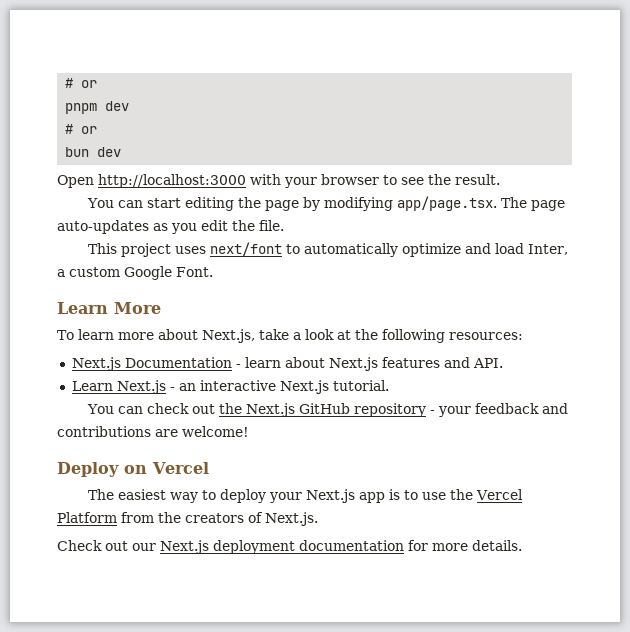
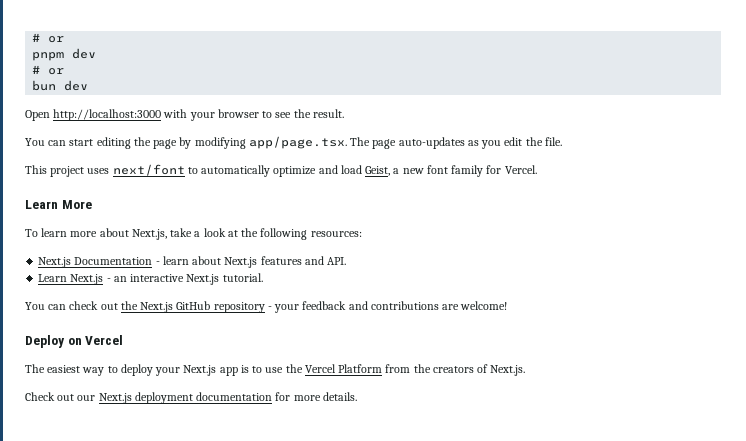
[528,244,569,255] [57,266,213,280] Inter, a custom Google Font. -> [365,165,537,177] Geist, a new font family for Vercel.

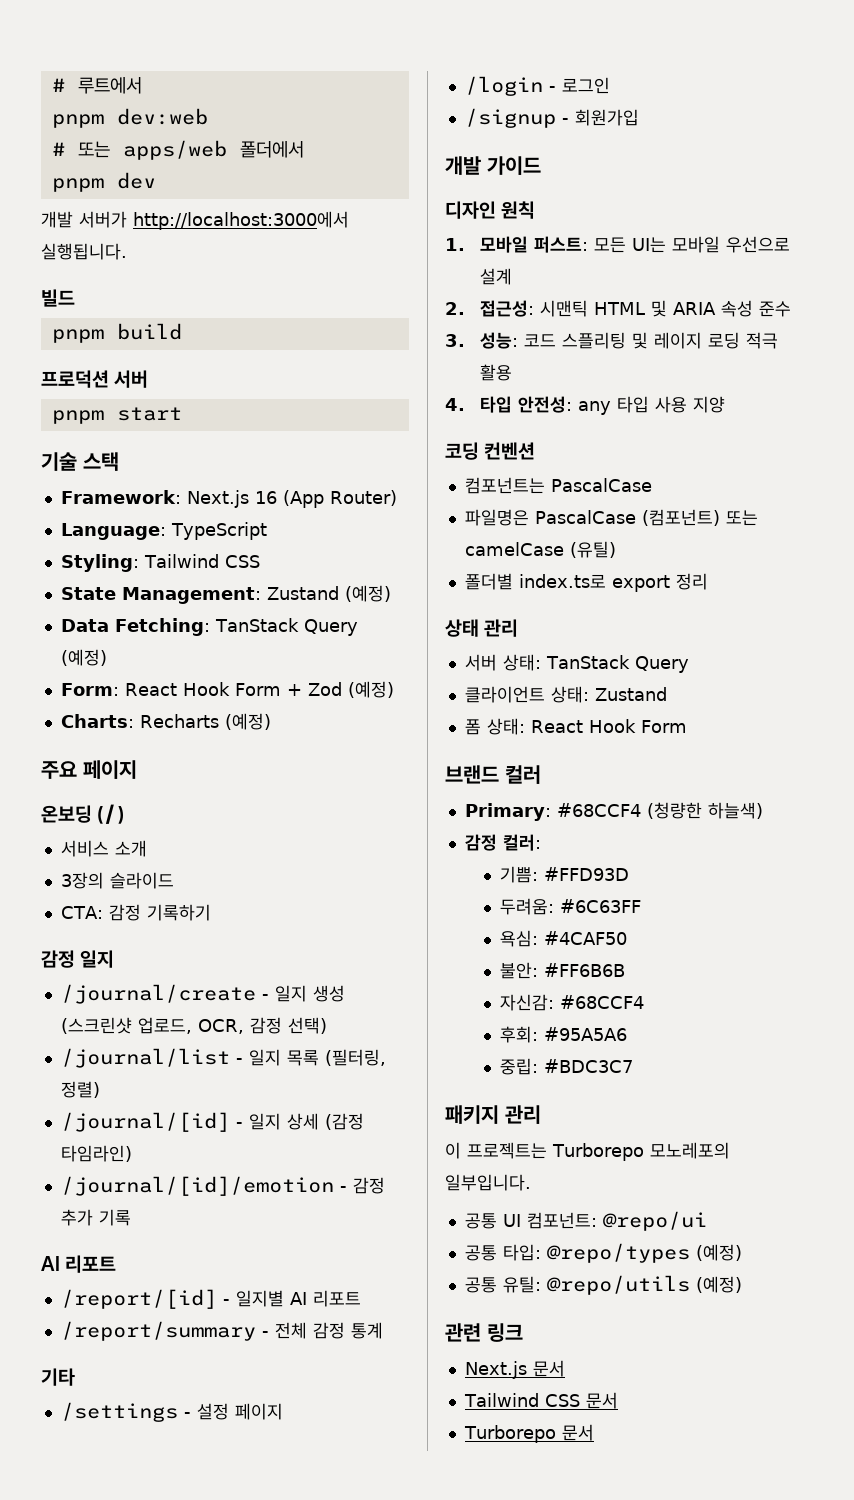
[32,33,65,43] [32,48,97,61] [32,65,65,75] [32,80,89,91] [25,109,344,121] [25,136,562,149] [25,164,537,177] [25,200,92,209] [25,228,362,240] [38,256,347,268] [38,273,263,285] [25,301,508,313] [25,335,124,348] [25,364,526,376] [25,392,357,404] # or // pnpm dev // # or // bun dev // Open http://localhost:3000 with your browser to see the result. // You can start editing the page by modifying app/page.tsx. The page auto-updates as you edit the file. // This project uses next/font to automatically optimize and load Geist, a new font family for Vercel. // Learn More // To learn more about Next.js, take a look at the following resources: // Next.js Documentation - learn about Next.js features and API. // Learn Next.js - an interactive Next.js tutorial. // You can check out the Next.js GitHub repository - your feedback and contributions are welcome! // Deploy on Vercel // The easiest way to deploy your Next.js app is to use the Vercel Platform from the creators of Next.js. // Check out our Next.js deployment documentation for more details. -> [51,77,142,94] [51,108,208,128] [51,140,304,160] [51,172,156,192] [41,211,349,230] [41,243,127,260] [41,289,75,307] [51,323,182,343] [41,370,149,388] [51,407,182,424] [41,452,119,471] [60,490,397,508] [60,522,267,540] [60,554,260,572] [60,585,391,604] [60,618,358,636] [60,649,107,666] [60,681,394,698] [60,713,271,730] [41,760,137,779] [41,804,125,824] [60,840,147,857] [60,872,174,889] [60,904,211,921] [41,950,115,968] [60,984,345,1004] [60,1017,327,1034] [60,1048,386,1068] [60,1081,100,1098] [60,1112,364,1132] [60,1145,132,1162] [60,1176,385,1196] [60,1209,131,1226] [41,1255,117,1273] [60,1289,361,1309] [60,1321,383,1341] [41,1368,75,1386] [60,1402,283,1422] [464,76,610,96] [464,108,639,128] [445,156,541,175] [445,201,536,219] [445,236,791,253] [480,268,513,285] [445,300,792,317] [445,332,779,349] [480,364,513,381] [445,396,726,415] [445,442,536,460] [464,477,652,494] [464,509,758,526] [464,541,616,558] [464,573,708,592] [445,619,519,637] [464,654,689,673] [464,686,667,703] [464,718,687,735] [445,765,541,784] [464,802,763,821] [464,834,541,851] [499,866,629,883] [499,898,641,915] [499,930,627,947] [499,962,625,979] [499,994,644,1011] [499,1026,627,1043] [499,1058,633,1075] [445,1105,541,1124] [445,1142,730,1161] [445,1174,531,1191] [464,1211,707,1231] [464,1243,742,1263] [464,1275,742,1295] [445,1323,523,1342] [464,1360,565,1379] [463,1392,618,1409] [463,1424,594,1443] # 루트에서 // pnpm dev:web // # 또는 apps/web 폴더에서 // pnpm dev // 개발 서버가 http://localhost:3000에서 실행됩니다. // 빌드 // pnpm build // 프로덕션 서버 // pnpm start // 기술 스택 // Framework: Next.js 16 (App Router) // Language: TypeScript // Styling: Tailwind CSS // State Management: Zustand (예정) // Data Fetching: TanStack Query (예정) // Form: React Hook Form + Zod (예정) // Charts: Recharts (예정) // 주요 페이지 // 온보딩 (/) // 서비스 소개 // 3장의 슬라이드 // CTA: 감정 기록하기 // 감정 일지 // /journal/create - 일지 생성 (스크린샷 업로드, OCR, 감정 선택) // /journal/list - 일지 목록 (필터링, 정렬) // /journal/[id] - 일지 상세 (감정 타임라인) // /journal/[id]/emotion - 감정 추가 기록 // AI 리포트 // /report/[id] - 일지별 AI 리포트 // /report/summary - 전체 감정 통계 // 기타 // /settings - 설정 페이지 // /login - 로그인 // /signup - 회원가입 // 개발 가이드 // 디자인 원칙 // 1. 모바일 퍼스트: 모든 UI는 모바일 우선으로 설계 // 2. 접근성: 시맨틱 HTML 및 ARIA 속성 준수 // 3. 성능: 코드 스플리팅 및 레이지 로딩 적극 활용 // 4. 타입 안전성: any 타입 사용 지양 // 코딩 컨벤션 // 컴포넌트는 PascalCase // 파일명은 PascalCase (컴포넌트) 또는 camelCase (유틸) // 폴더별 index.ts로 export 정리 // 상태 관리 // 서버 상태: TanStack Query // 클라이언트 상태: Zustand // 폼 상태: React Hook Form // 브랜드 컬러 // Primary: #68CCF4 (청량한 하늘색) // 감정 컬러: // 기쁨: #FFD93D // 두려움: #6C63FF // 욕심: #4CAF50 // 불안: #FF6B6B // 자신감: #68CCF4 // 후회: #95A5A6 // 중립: #BDC3C7 // 패키지 관리 // 이 프로젝트는 Turborepo 모노레포의 일부입니다. // 공통 UI 컴포넌트: @repo/ui // 공통 타입: @repo/types (예정) // 공통 유틸: @repo/utils (예정) // 관련 링크 // Next.js 문서 // Tailwind CSS 문서 // Turborepo 문서

